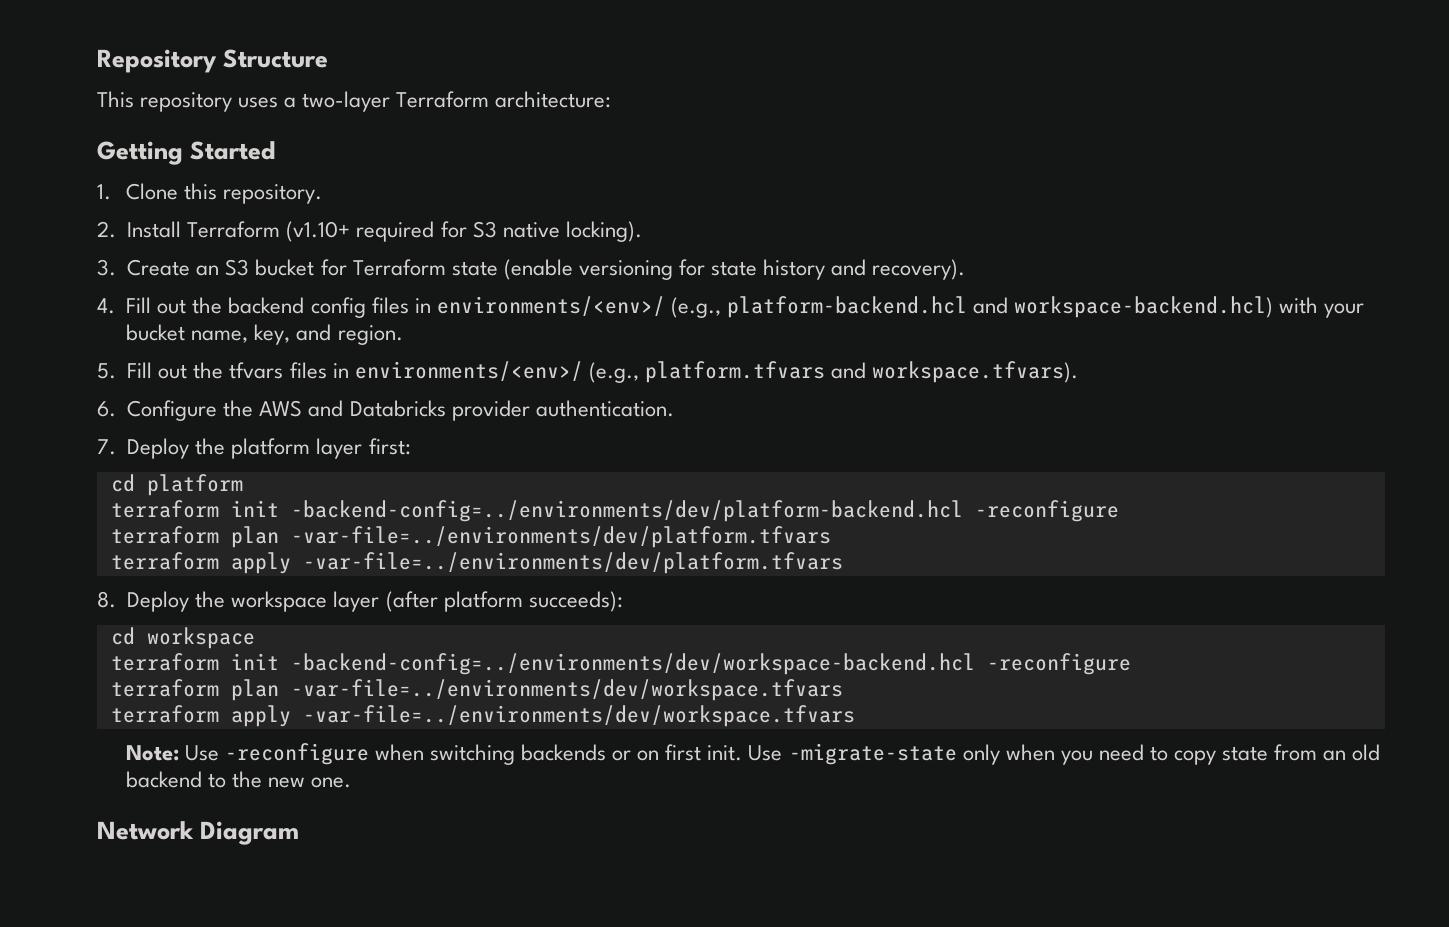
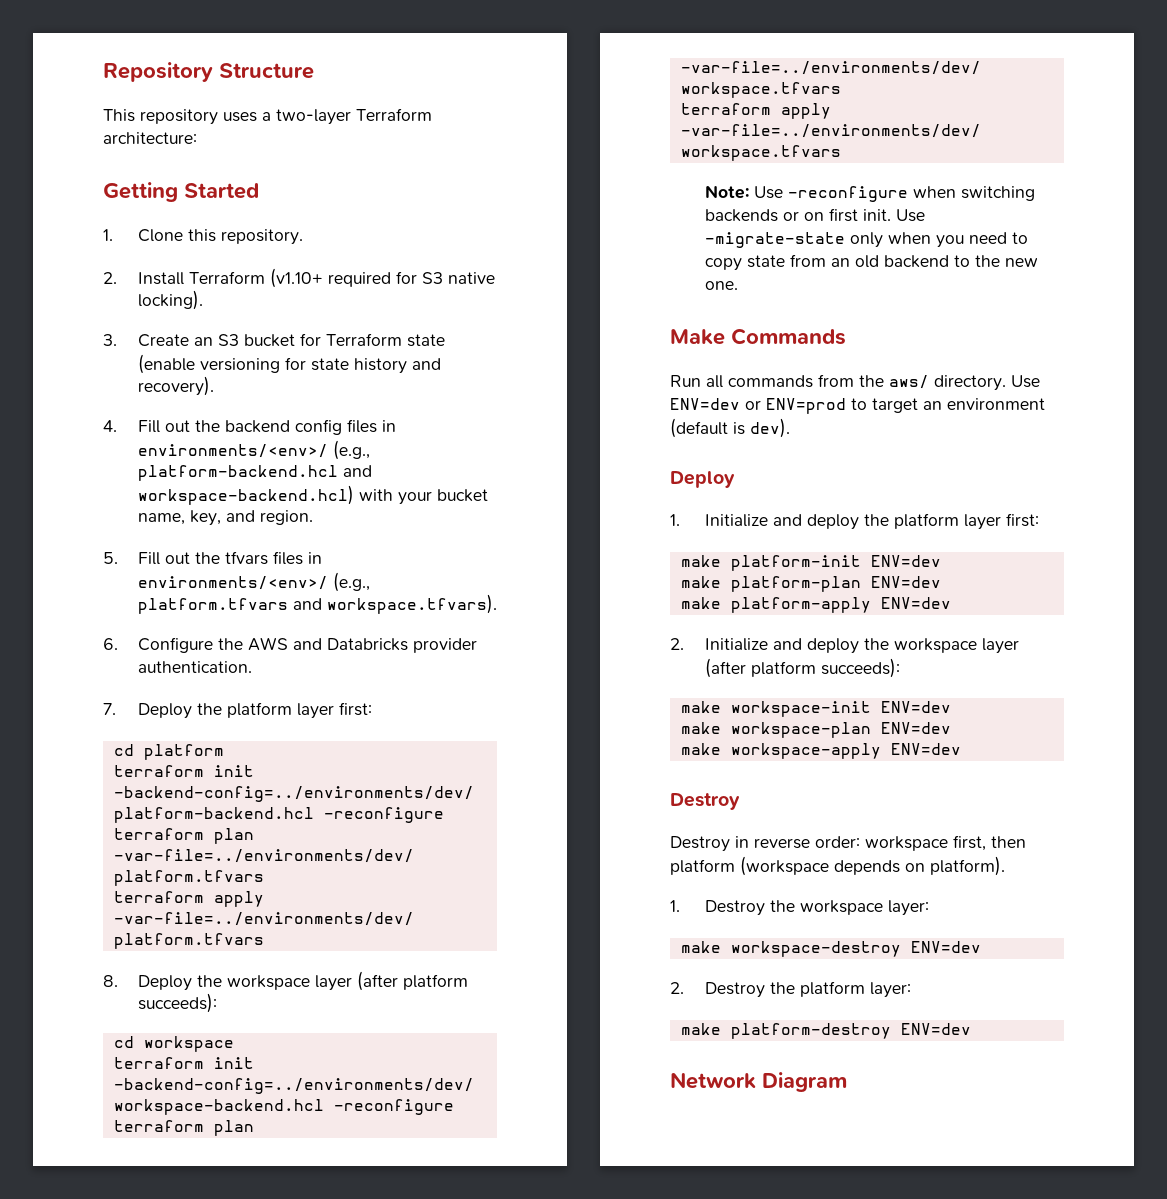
(351, 782) none -> [670,328,846,345] [670,374,1040,391] [670,398,1045,414] [670,418,790,438] [670,471,735,488] [670,513,1039,530] [680,555,941,571] [680,576,941,592] [680,597,951,613] [670,638,1019,654] [704,658,900,678] [680,701,951,717] [680,722,951,738] [680,743,961,759] [670,793,740,810] [670,835,1026,852] [670,856,1005,876] [670,900,929,916] [680,941,981,957] [670,981,911,998] [680,1023,971,1039] // Make Commands // Run all commands from the aws/ directory. Use ENV=dev or ENV=prod to target an environment (default is dev). // Deploy // 1. Initialize and deploy the platform layer first: // make platform-init ENV=dev // make platform-plan ENV=dev // make platform-apply ENV=dev // 2. Initialize and deploy the workspace layer (after platform succeeds): // make workspace-init ENV=dev // make workspace-plan ENV=dev // make workspace-apply ENV=dev // Destroy // Destroy in reverse order: workspace first, then platform (workspace depends on platform). // 1. Destroy the workspace layer: // make workspace-destroy ENV=dev // 2. Destroy the platform layer: // make platform-destroy ENV=dev

